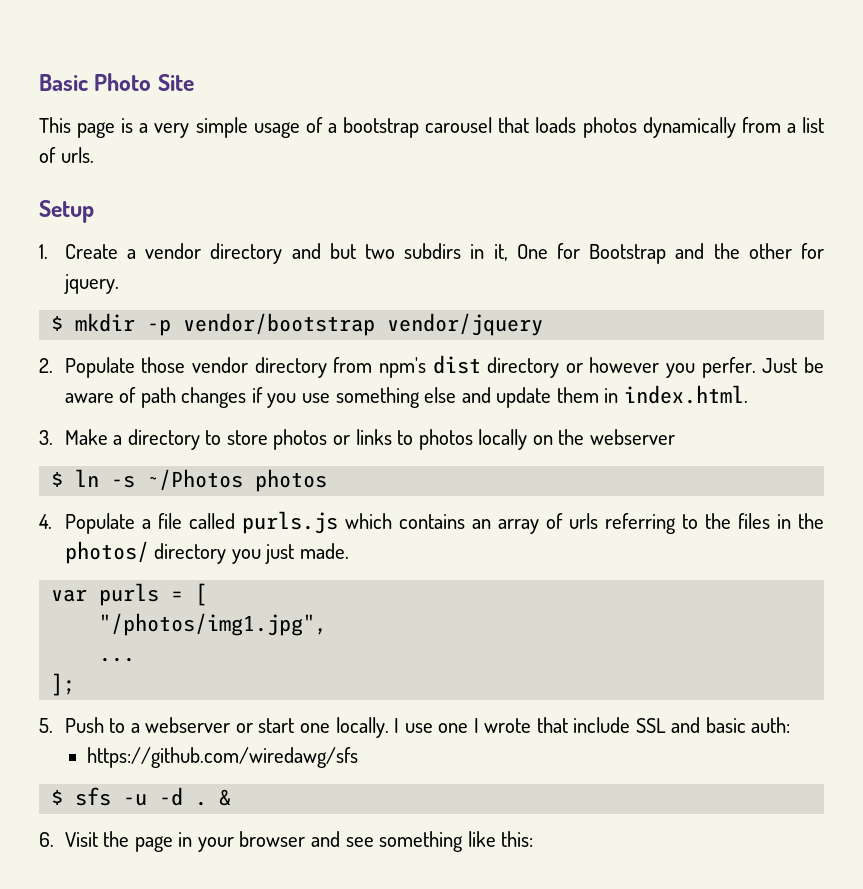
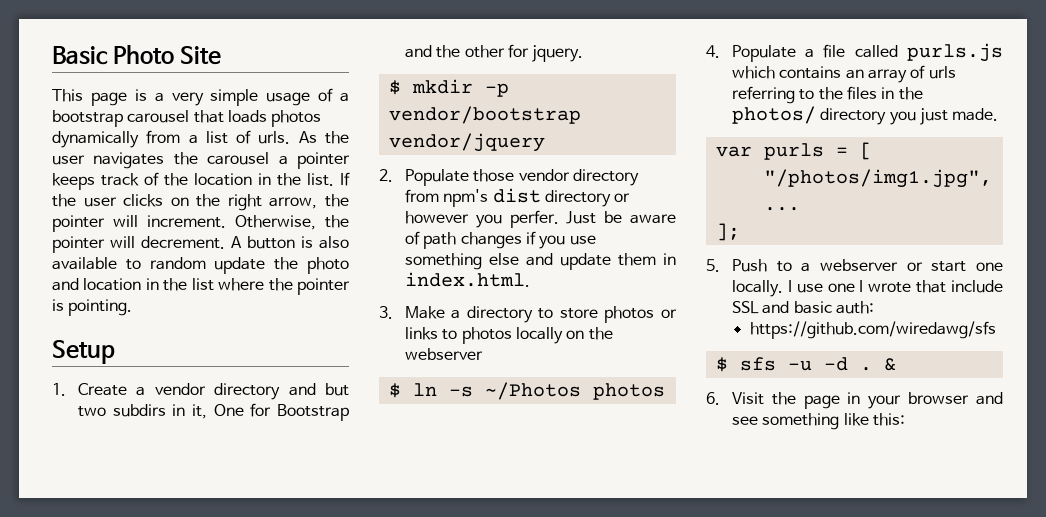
(94, 155) none -> [298,131,349,144] [52,152,350,169] [52,172,350,190] [52,194,349,211] [52,215,349,232] [52,236,349,253] [52,257,349,274] [52,278,350,295] [52,299,133,316] As the user navigates the carousel a pointer keeps track of the location in the list. If the user clicks on the right arrow, the pointer will increment. Otherwise, the pointer will decrement. A button is also available to random update the photo and location in the list where the pointer is pointing.

